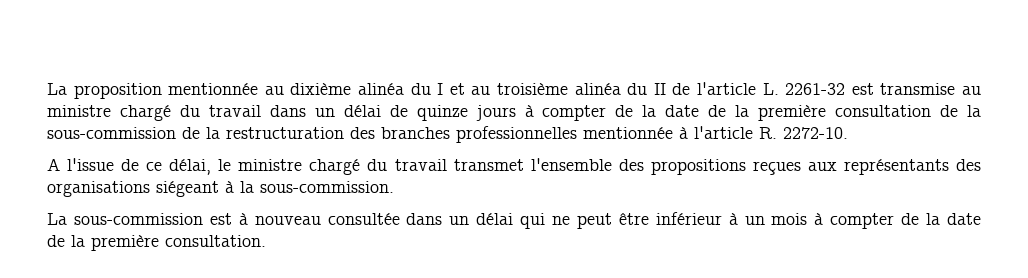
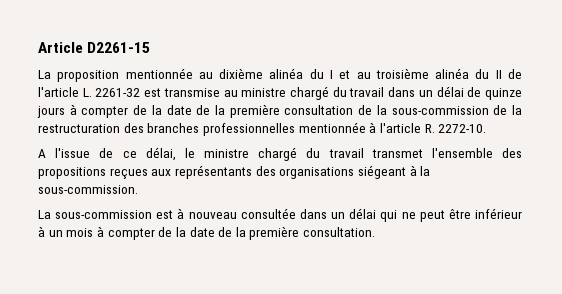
(47, 89) none -> [38,42,151,53] Article D2261-15 //

